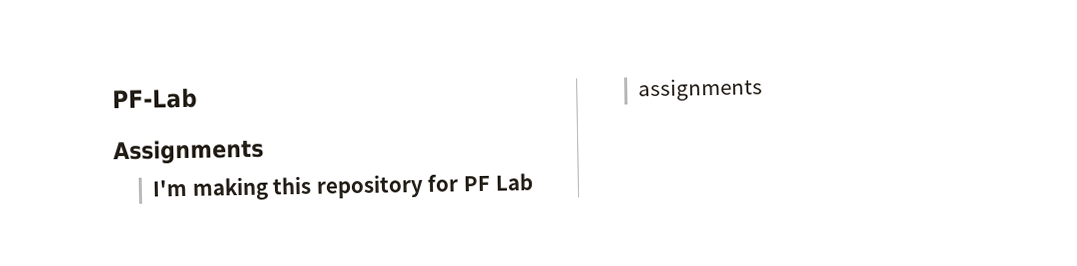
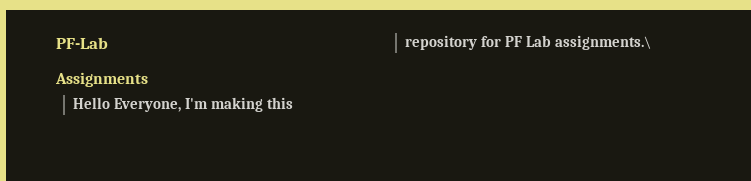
(264, 151) none -> [73,97,182,112] Hello Everyone,
[638,78,764,102] assignments -> [554,35,651,50] assignments.\

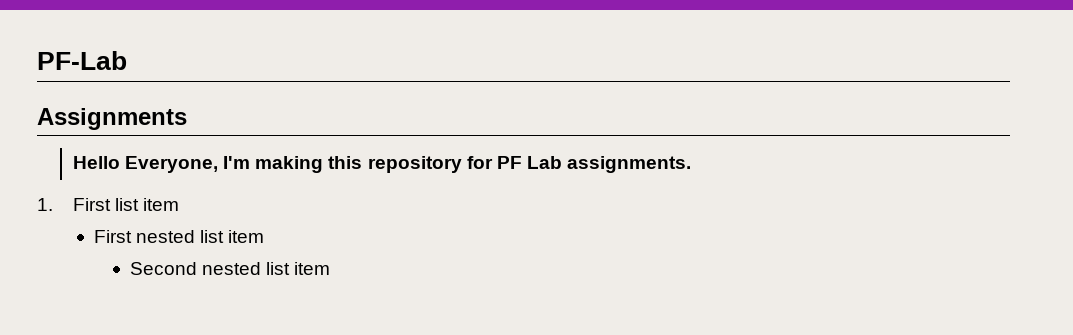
[554,35,651,50] assignments.\ -> [567,156,692,173] [37,198,180,211] [93,230,265,243] [129,262,331,275] assignments. // 1. First list item // First nested list item // Second nested list item

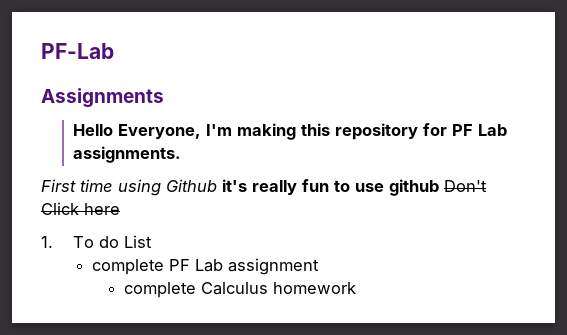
[37,198,180,211] [93,230,265,243] [129,262,331,275] 1. First list item // First nested list item // Second nested list item -> [41,179,487,196] [41,202,120,215] [41,235,153,248] [91,258,319,275] [124,282,357,298] First time using Github it's really fun to use github Don't Click here // 1. To do List // complete PF Lab assignment // complete Calculus homework

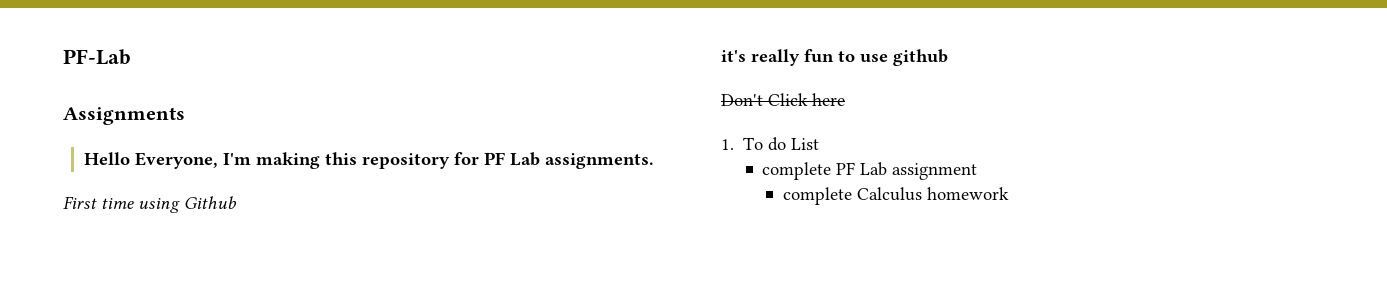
(217, 185) none -> (237, 202) //
(439, 187) none -> (948, 57) //

